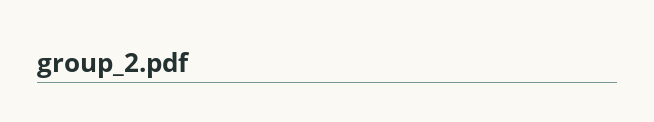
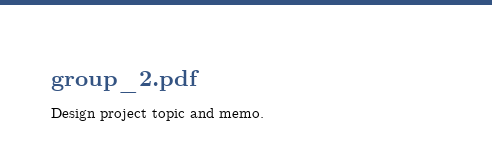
(190, 65) none -> [51,108,264,121] // Design project topic and memo.

